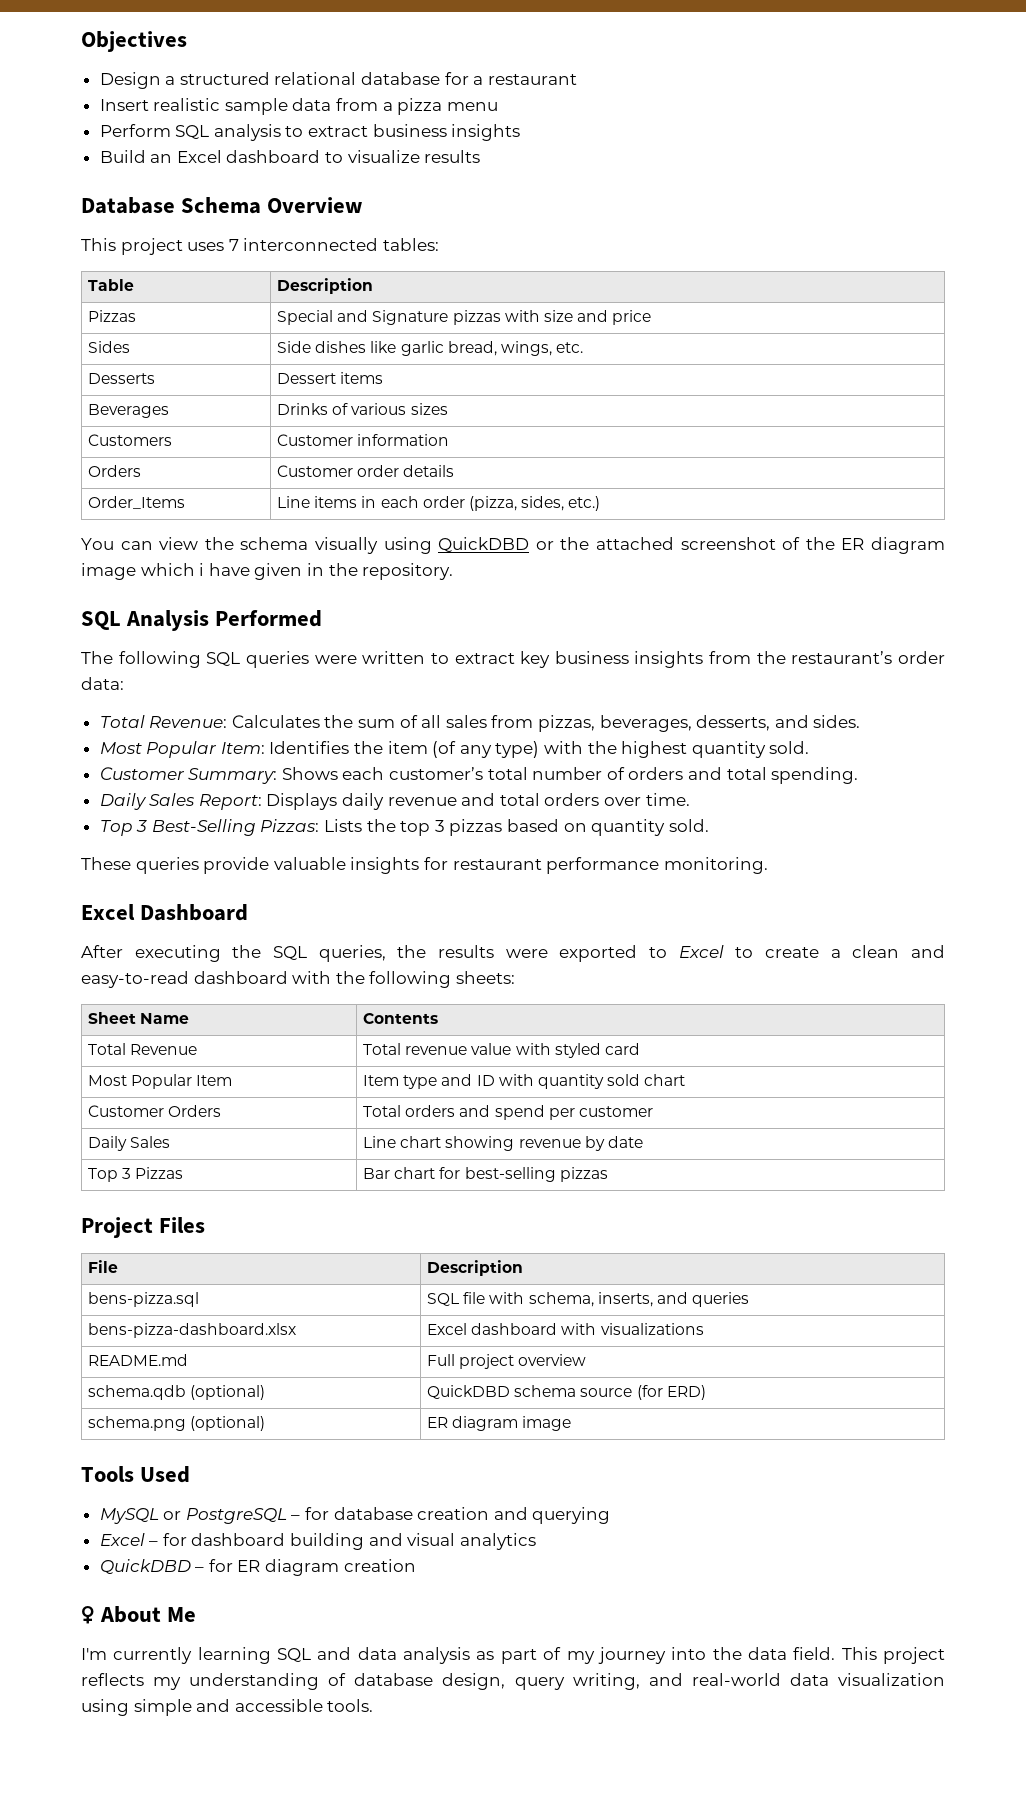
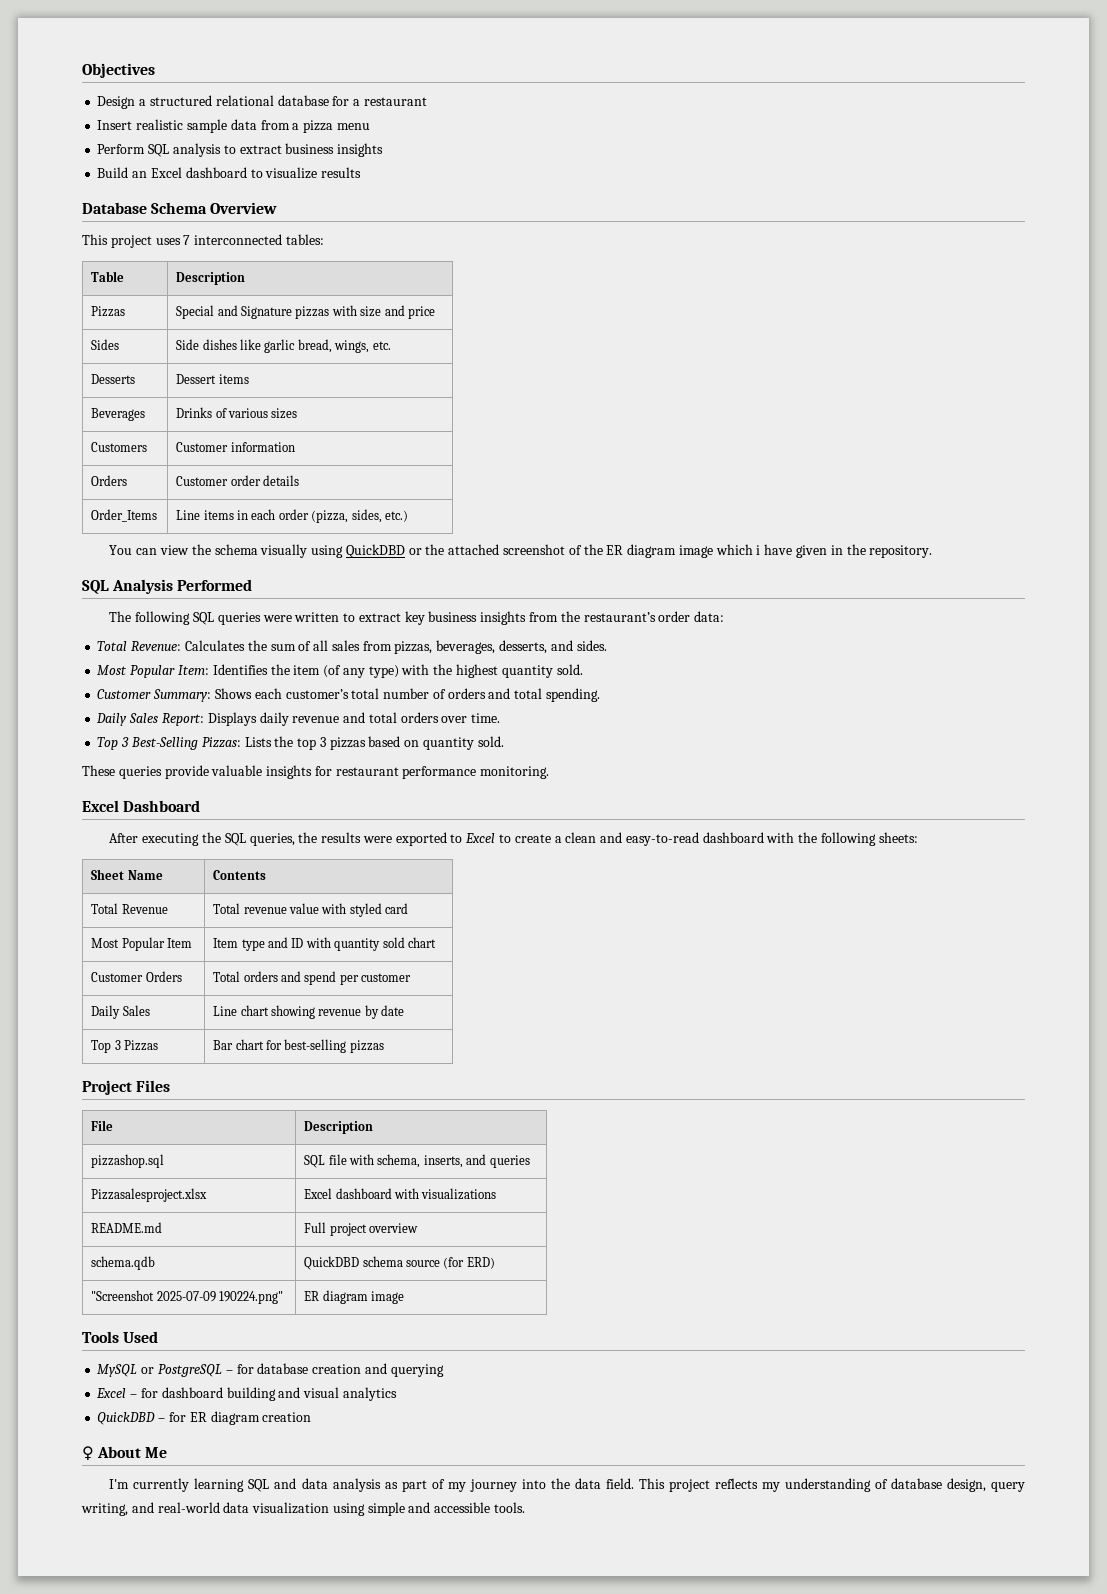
[88,1292,200,1307] bens-pizza.sql -> [91,1154,165,1168] pizzashop.sql
[88,1323,297,1338] bens-pizza-dashboard.xlsx -> [91,1188,208,1202] Pizzasalesproject.xlsx
[190,1385,266,1400] (optional) -> (156, 1263) none
[88,1416,266,1431] schema.png (optional) -> [91,1290,284,1304] "Screenshot 2025-07-09 190224.png"

